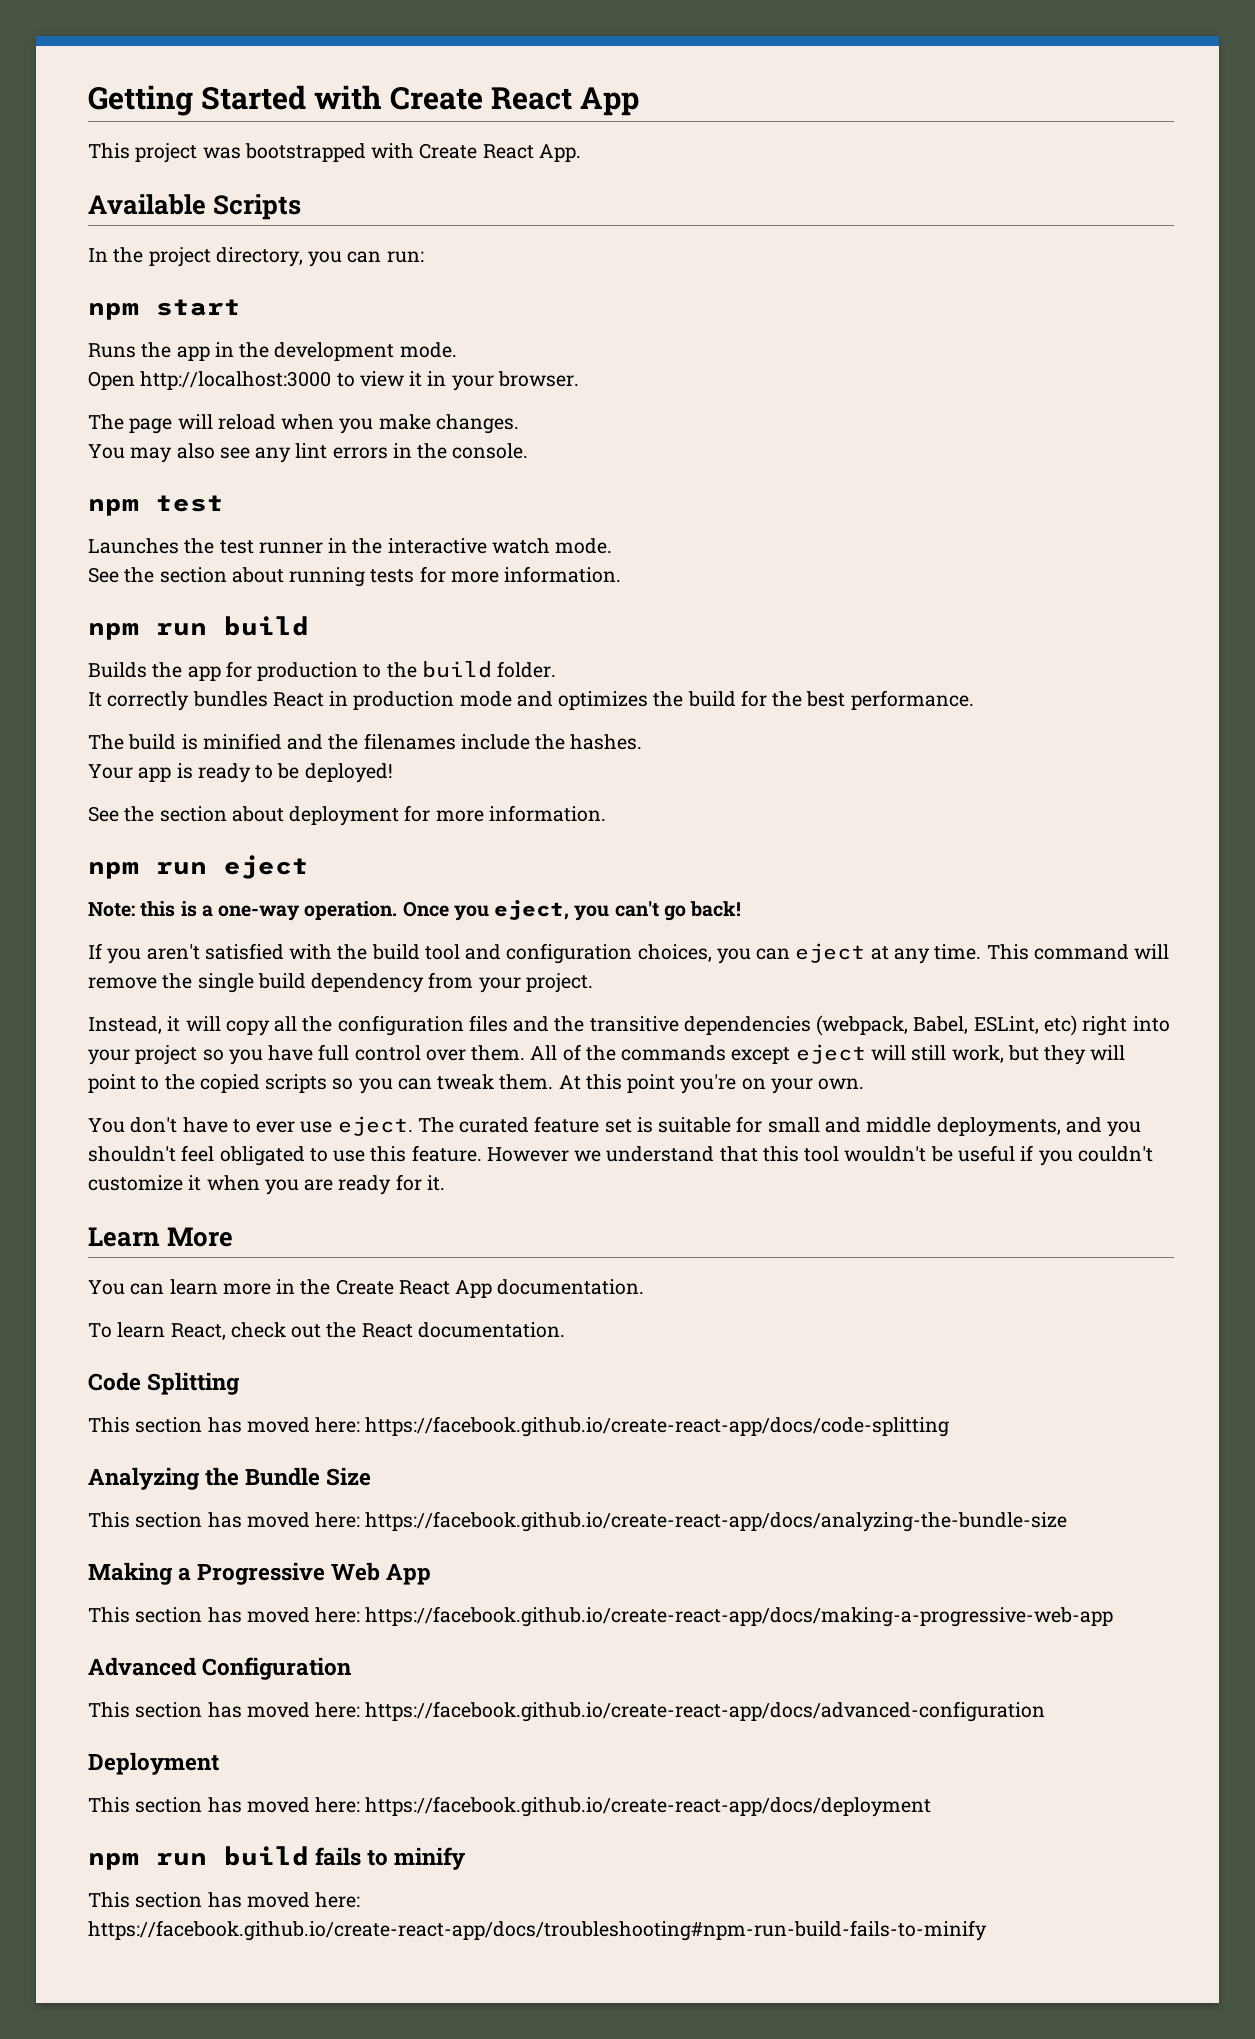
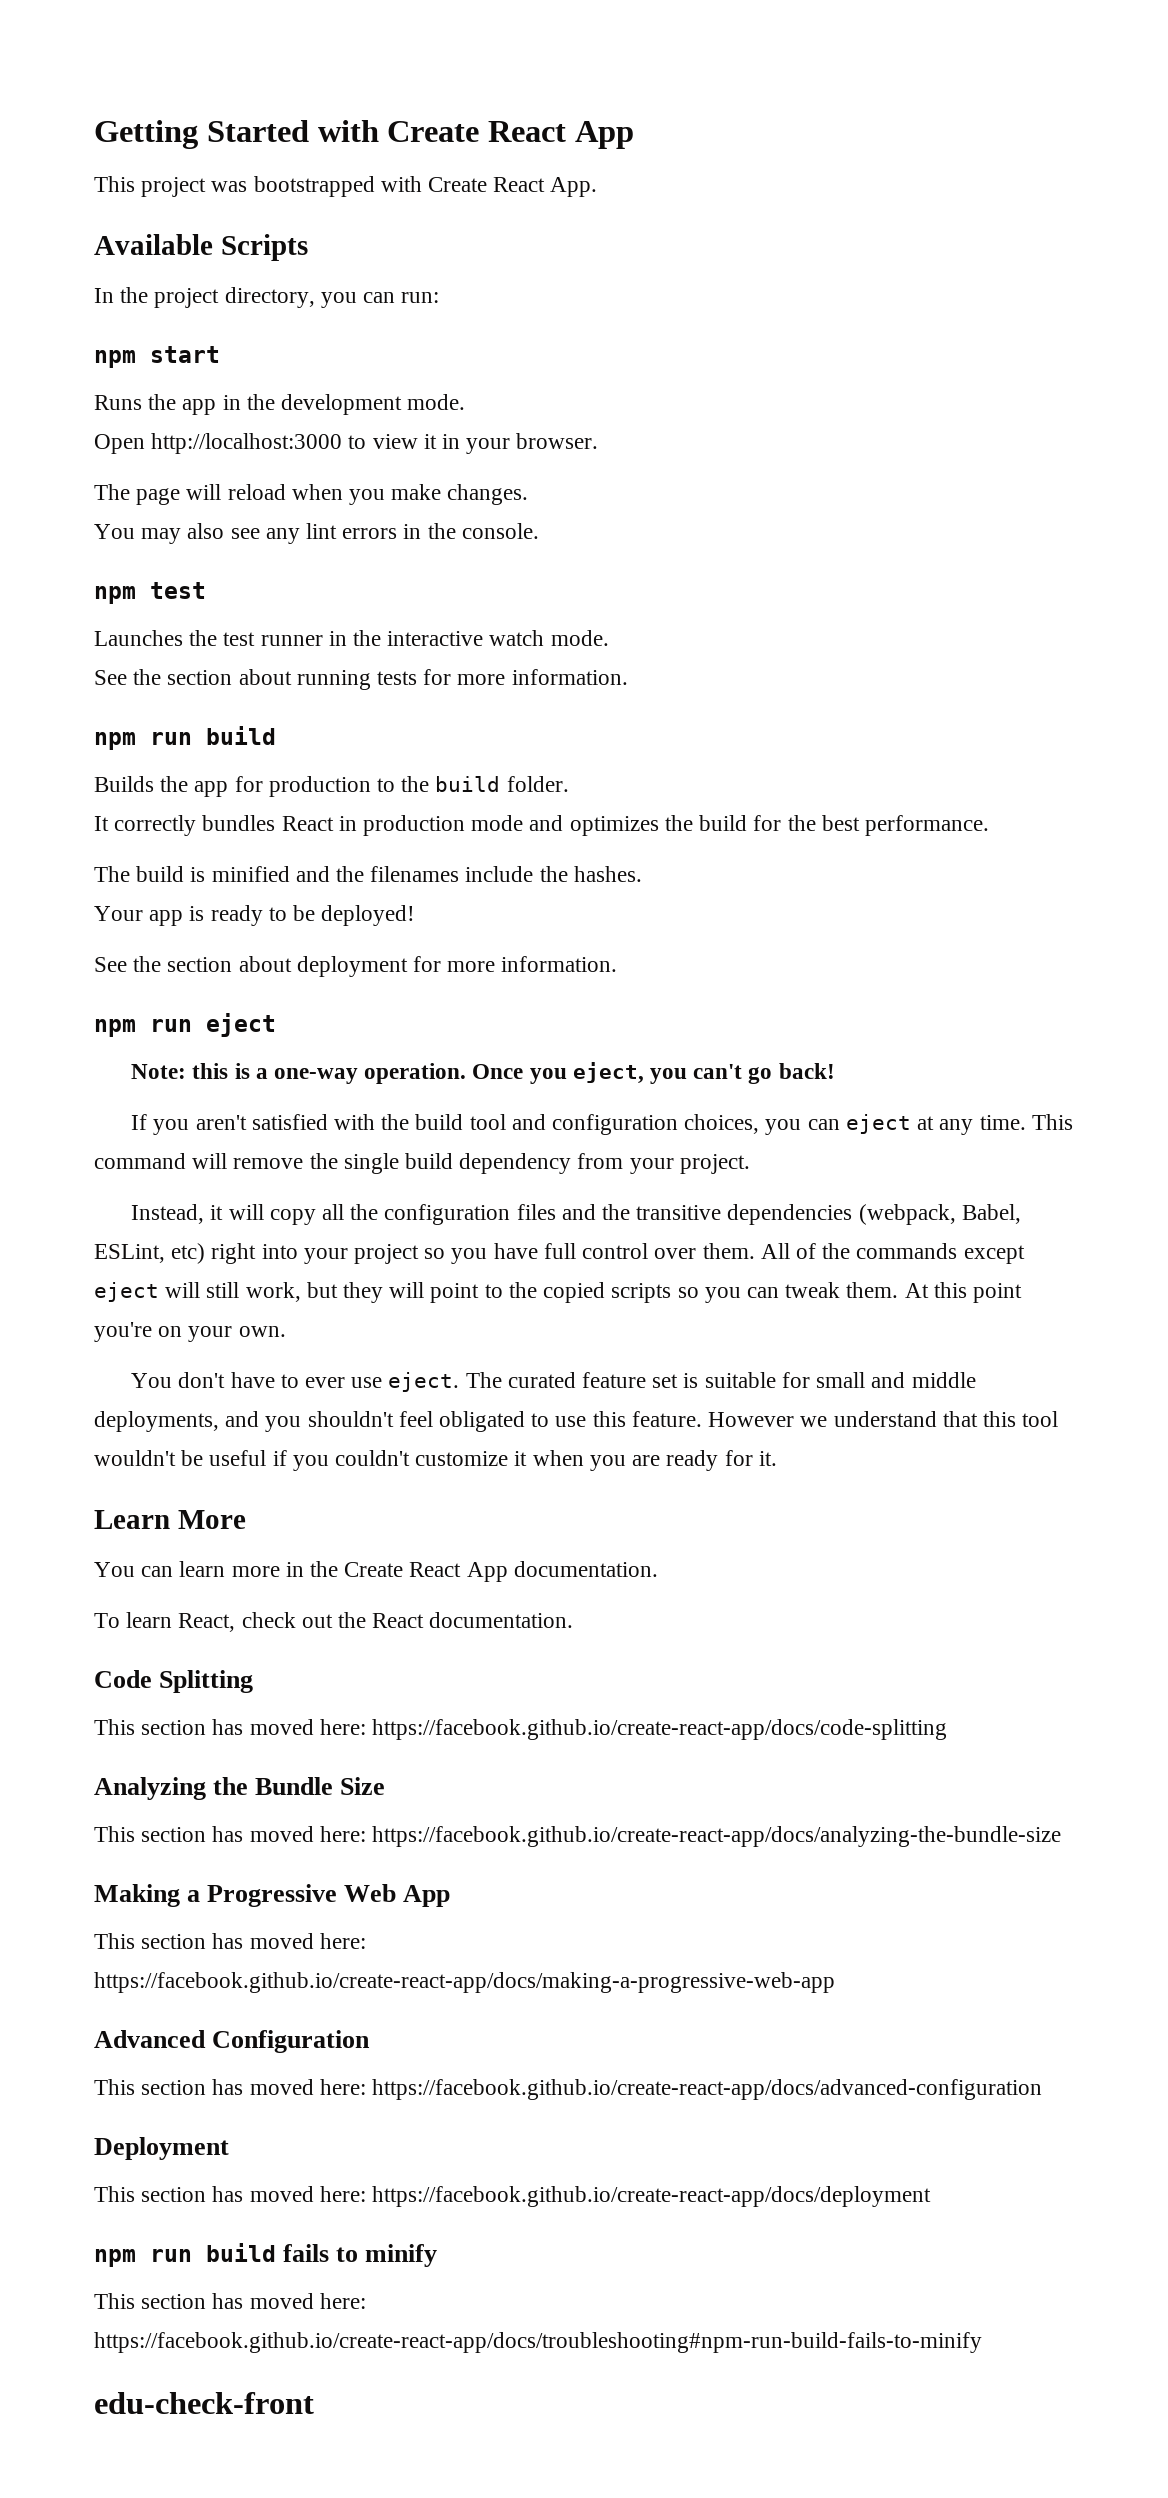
(987, 1930) none -> [94,2392,314,2414] // edu-check-front

